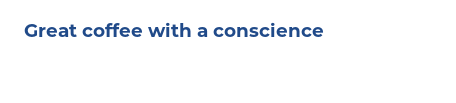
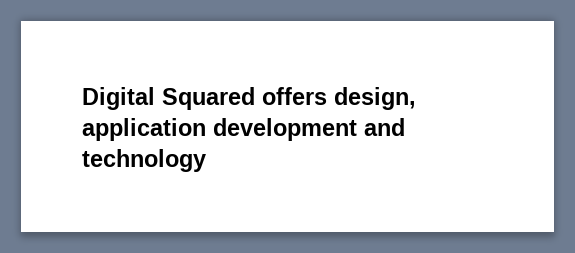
[24,22,324,37] Great coffee with a conscience -> [82,87,416,110] [82,118,405,141] [82,149,206,172] Digital Squared offers design, application development and technology

